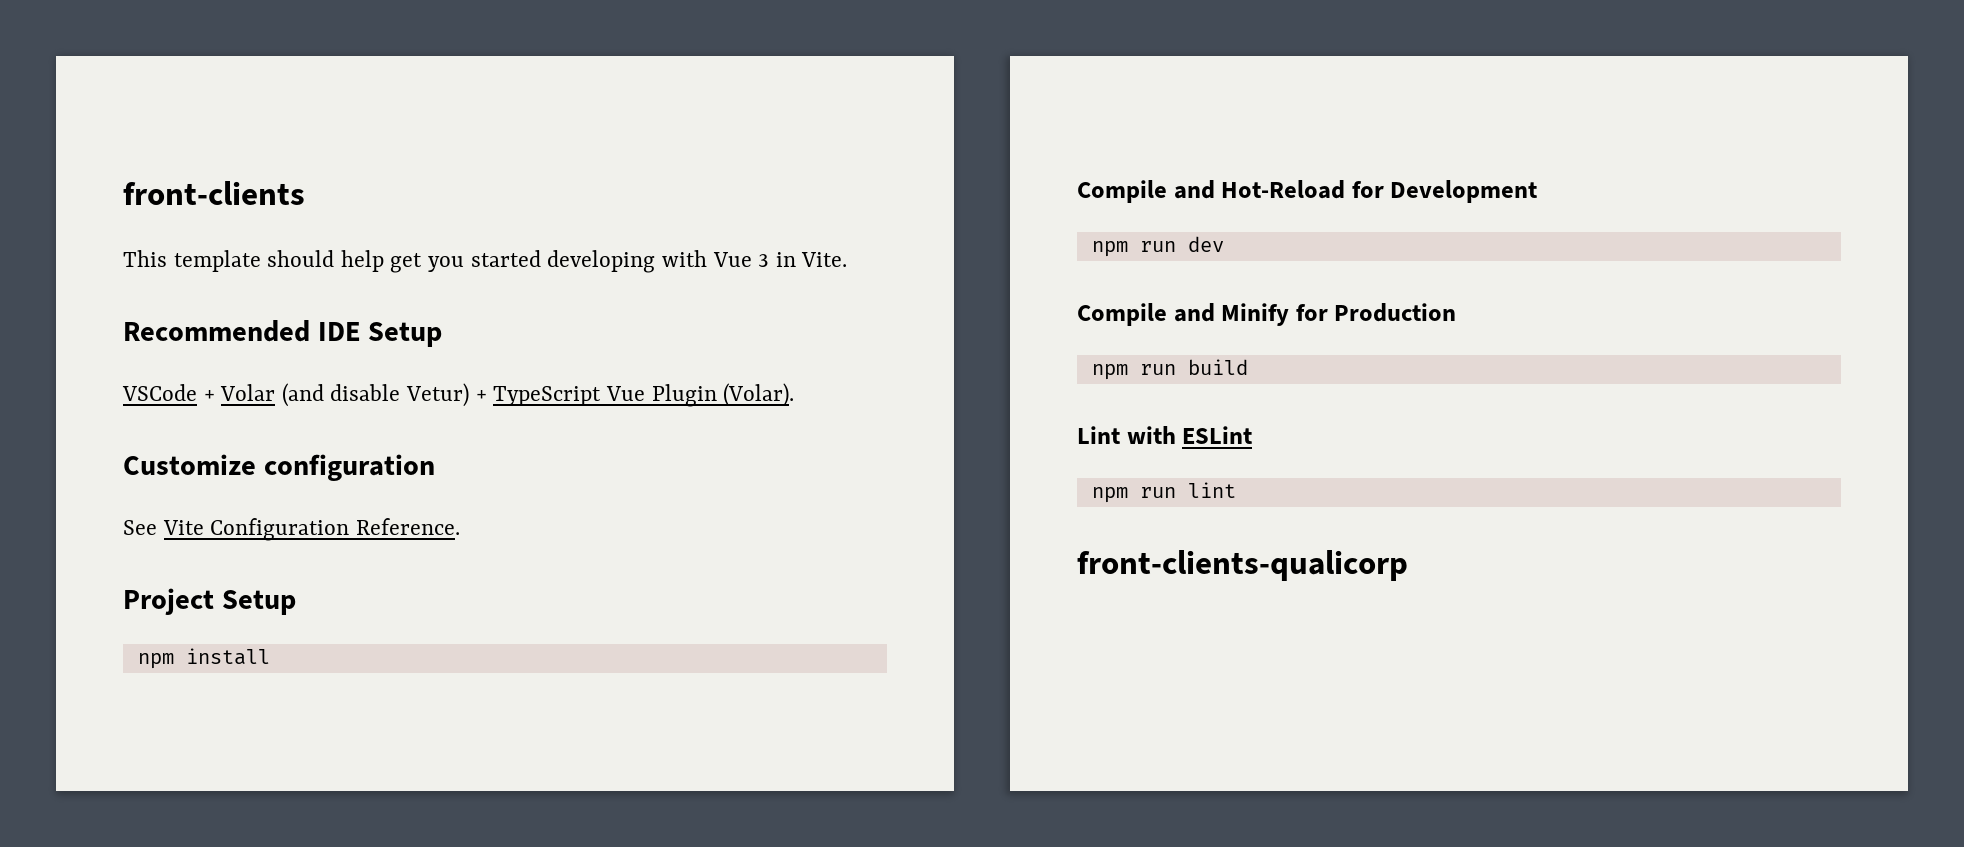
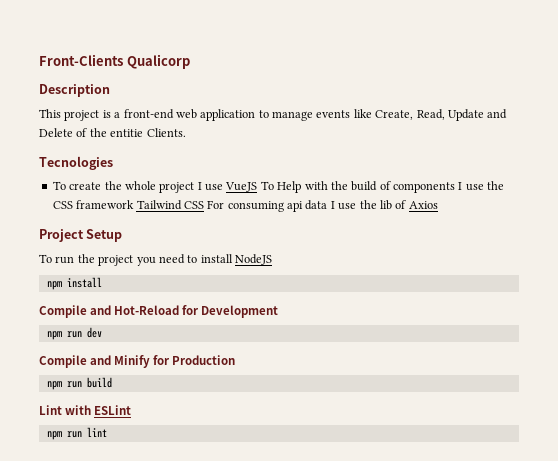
[123,181,305,205] [123,250,848,273] [123,320,443,347] [122,383,795,407] [123,454,435,481] [123,518,460,541] [123,588,296,615] front-clients // This template should help get you started developing with Vue 3 in Vite. // Recommended IDE Setup // VSCode + Volar (and disable Vetur) + TypeScript Vue Plugin (Volar). // Customize configuration // See Vite Configuration Reference. // Project Setup -> [39,54,190,69] [39,84,110,97] [39,109,508,121] [39,128,186,137] [39,156,113,170] [52,181,505,193] [52,200,438,212] [39,229,123,242] [39,254,272,266] Front-Clients Qualicorp // Description // This project is a front-end web application to manage events like Create, Read, Update and Delete of the entitie Clients. // Tecnologies // To create the whole project I use VueJS To Help with the build of components I use the CSS framework Tailwind CSS For consuming api data I use the lib of Axios // Project Setup // To run the project you need to install NodeJS
[1077,550,1408,581] // front-clients-qualicorp -> (107, 432) none

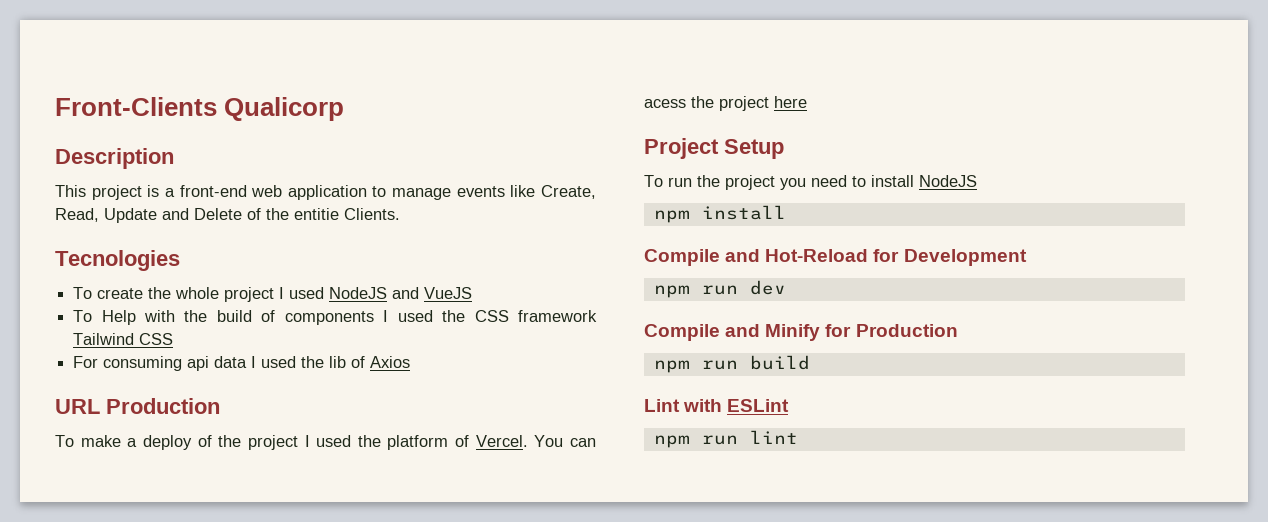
[205,184,223,191] use -> [289,287,420,299] used NodeJS and
(258, 187) none -> (473, 293) //
[465,184,484,191] use -> [397,310,433,322] used
(204, 205) none -> (174, 339) //
[338,203,357,210] use -> [261,356,297,368] used
(438, 205) none -> [55,398,220,414] [55,435,597,450] [644,96,807,111] // URL Production // To make a deploy of the project I used the platform of Vercel. You can acess the project here

